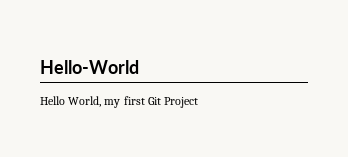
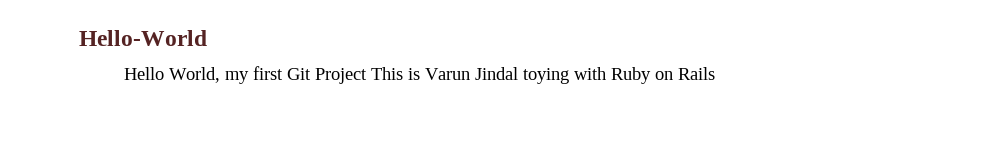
(199, 102) none -> [370,67,715,84] This is Varun Jindal toying with Ruby on Rails

